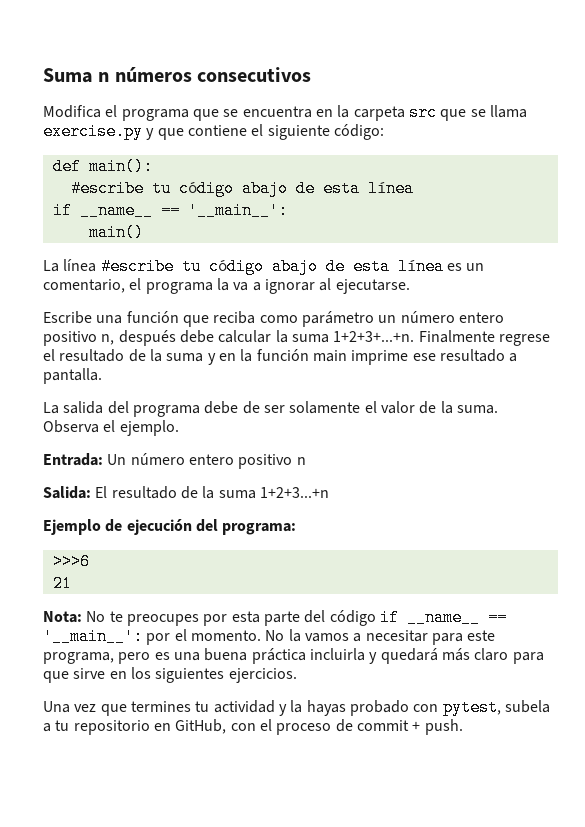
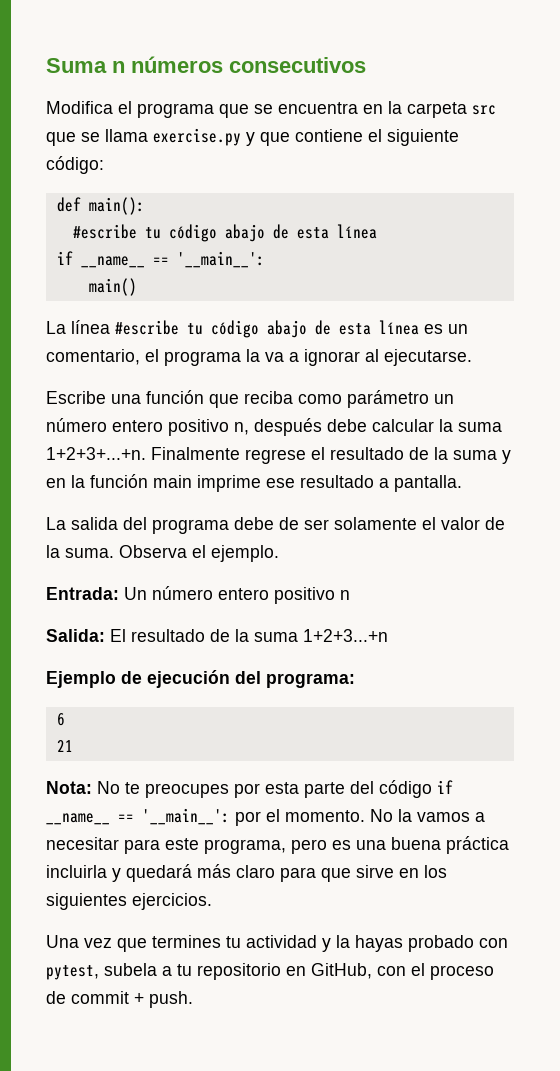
[52,553,90,570] >>>6 -> [56,713,65,726] 6

